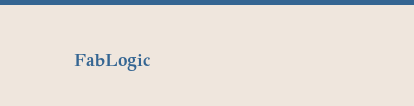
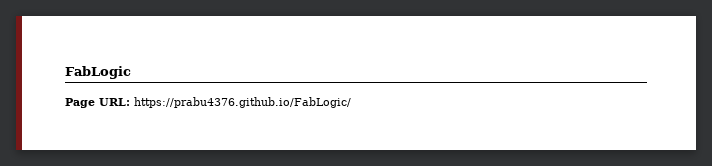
(151, 62) none -> [65,97,351,108] // Page URL: https://prabu4376.github.io/FabLogic/

